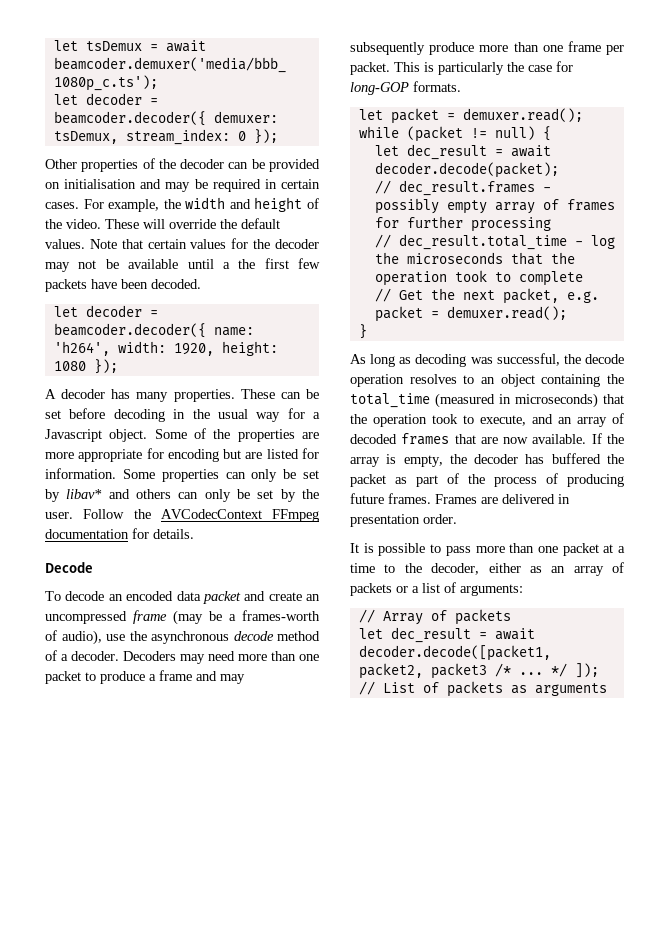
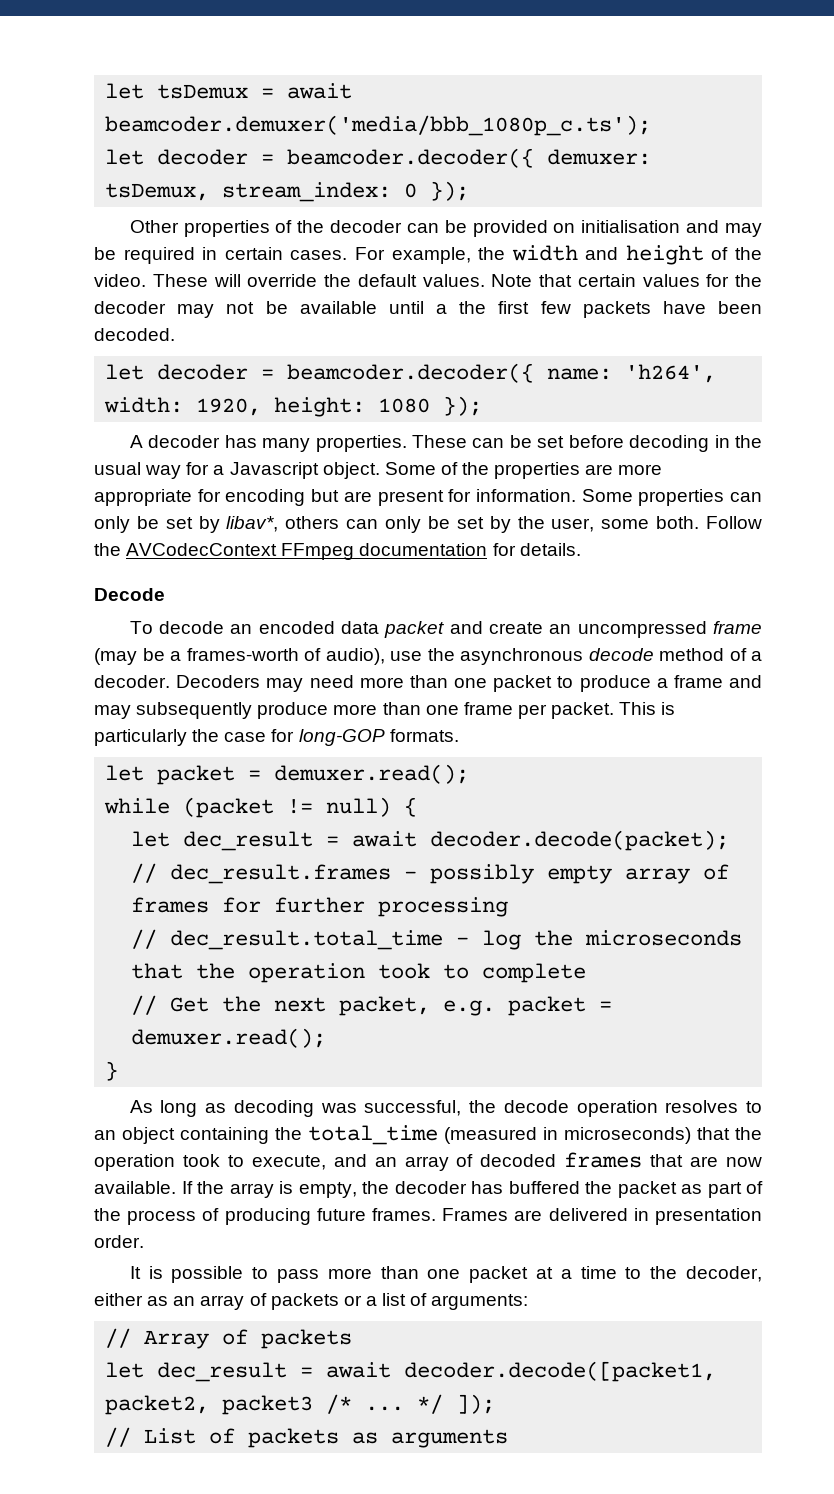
[266,449,299,459] listed -> [377,490,444,506] present
[66,489,130,499] libav* and -> [226,516,279,532] libav*,
[45,512,73,519] user. -> [551,516,700,532] user, some both.

